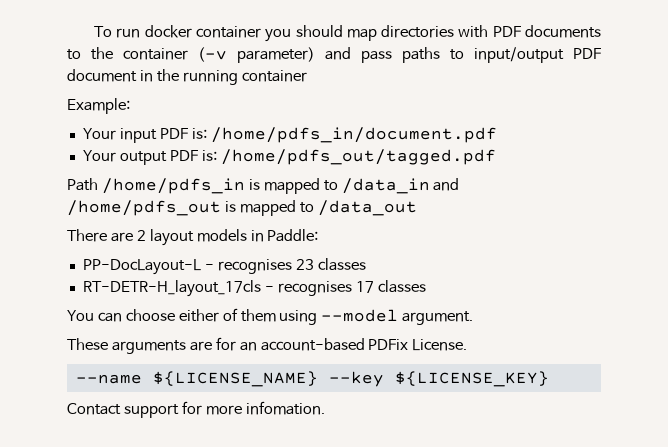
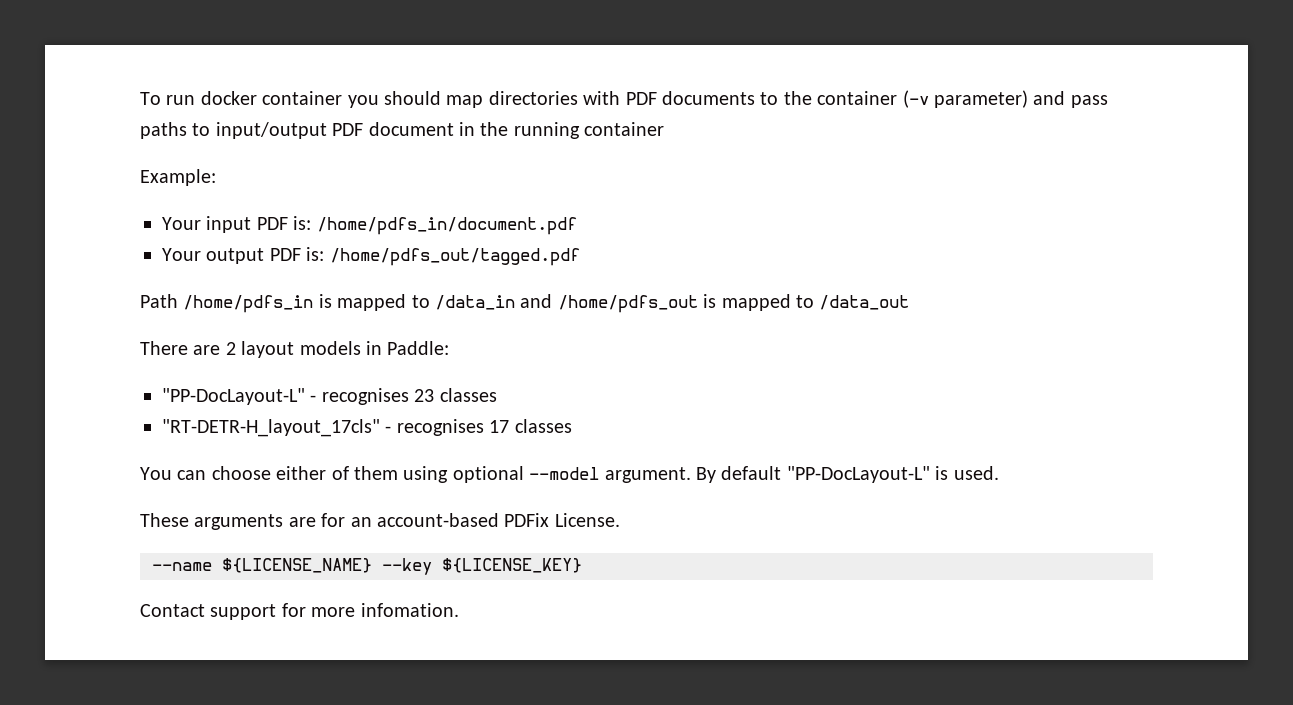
[82,259,201,275] PP-DocLayout-L -> [162,388,305,405] "PP-DocLayout-L"
[82,280,261,297] RT-DETR-H_layout_17cls -> [162,419,380,437] "RT-DETR-H_layout_17cls"
(318, 317) none -> [452,466,524,483] optional
(474, 318) none -> [695,466,999,483] By default "PP-DocLayout-L" is used.

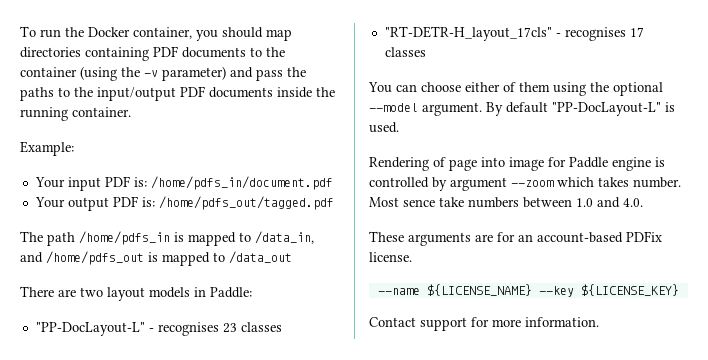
[200,91,343,105] docker container -> [65,27,192,39] the Docker container,
[583,91,621,105] with -> [85,47,149,61] containing
[902,90,929,108] (-v -> [80,66,158,81] (using the -v
(1108, 101) none -> [287,67,306,77] the
(211, 129) none -> [74,87,93,97] the
[368,122,475,136] document in -> [209,87,312,98] documents inside
[584,122,665,136] container -> [72,107,131,117] container.
[140,294,178,308] Path -> [20,231,75,246] The path
[435,295,515,310] /data_in -> [255,231,314,244] /data_in,
[225,342,236,355] 2 -> [80,287,103,297] two
(449, 474) none -> [590,82,609,92] the
(999, 473) none -> [369,157,665,171] [369,177,681,191] [369,197,643,208] // Rendering of page into image for Paddle engine is controlled by argument --zoom which takes number. Most sence take numbers between 1.0 and 4.0.
[554,513,620,527] License. -> [369,252,412,262] license.
[360,603,459,617] infomation. -> [525,317,599,327] information.

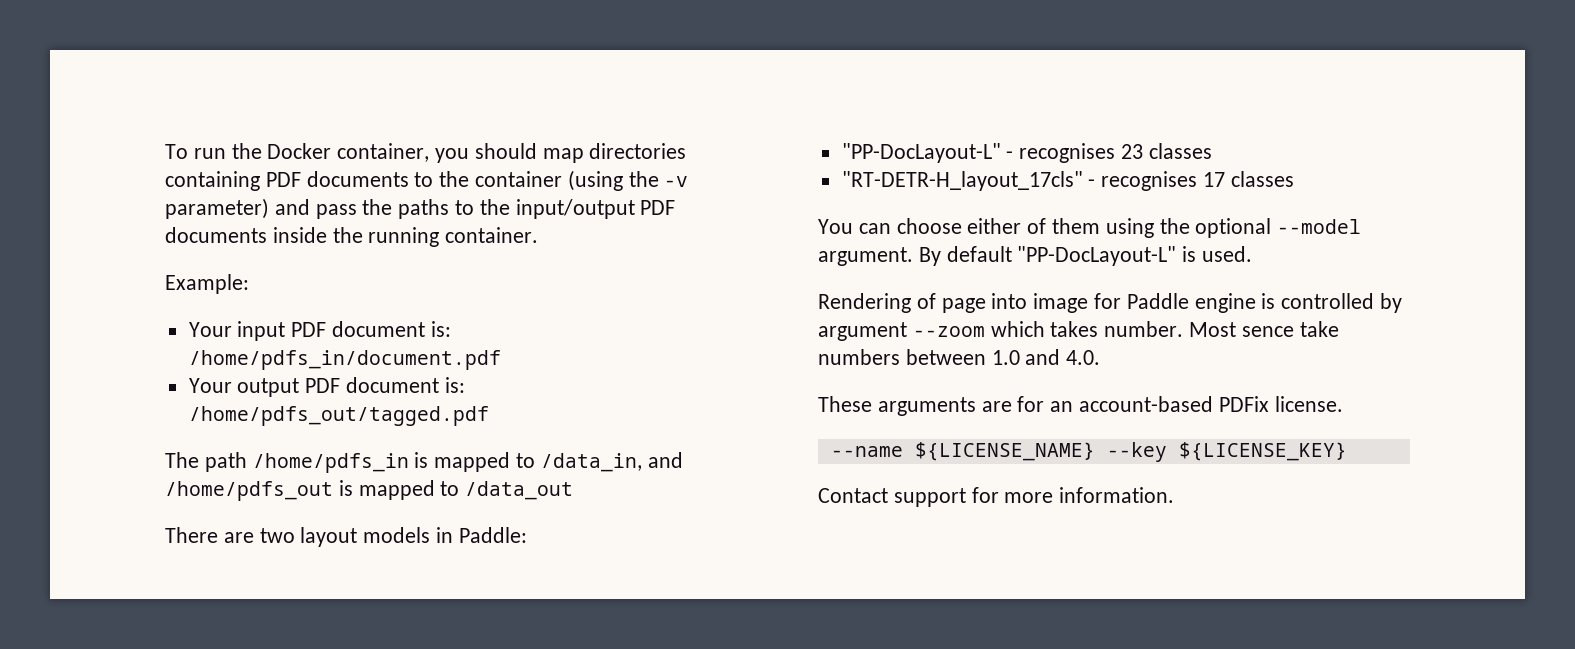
(130, 181) none -> [332,321,426,337] document
(138, 201) none -> [346,377,440,393] document

